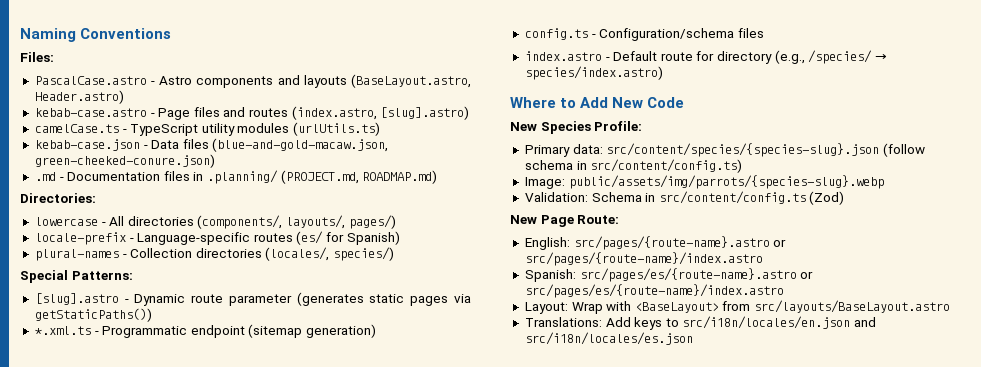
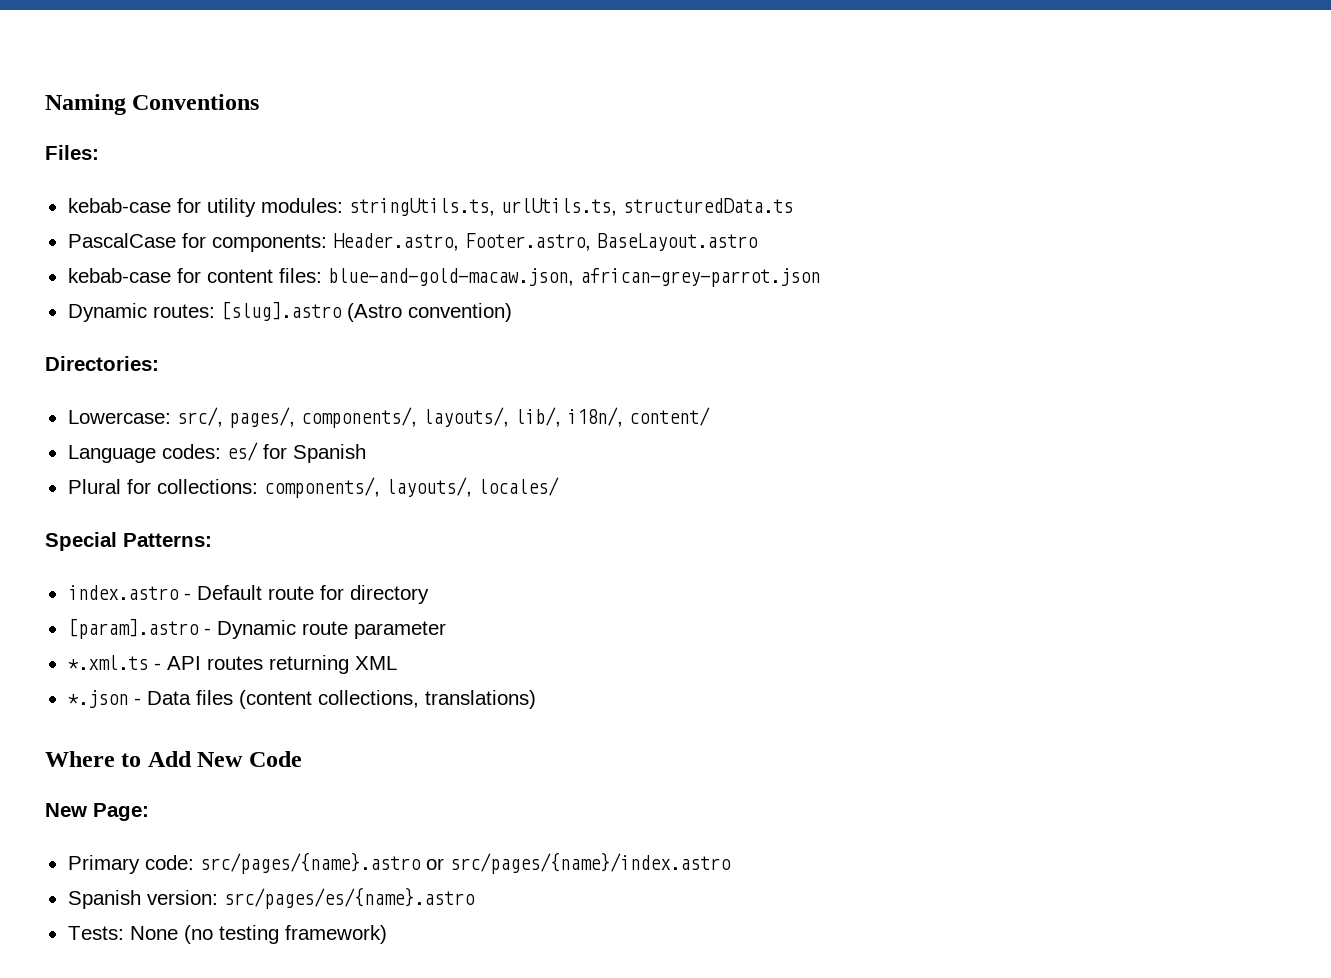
[34,74,471,88] [34,90,124,104] [34,106,470,120] [34,122,381,136] [34,138,389,152] [34,154,215,168] [34,170,438,184] [20,193,96,203] [34,215,396,229] [34,231,400,245] [34,247,395,261] [20,270,133,283] [34,292,471,306] [34,308,152,322] [34,324,377,338] [524,28,764,41] PascalCase.astro - Astro components and layouts (BaseLayout.astro, Header.astro) // kebab-case.astro - Page files and routes (index.astro, [slug].astro) // camelCase.ts - TypeScript utility modules (urlUtils.ts) // kebab-case.json - Data files (blue-and-gold-macaw.json, green-cheeked-conure.json) // .md - Documentation files in .planning/ (PROJECT.md, ROADMAP.md) // Directories: // lowercase - All directories (components/, layouts/, pages/) // locale-prefix - Language-specific routes (es/ for Spanish) // plural-names - Collection directories (locales/, species/) // Special Patterns: // [slug].astro - Dynamic route parameter (generates static pages via getStaticPaths()) // *.xml.ts - Programmatic endpoint (sitemap generation) // config.ts - Configuration/schema files -> [67,198,793,217] [67,233,758,252] [67,268,820,287] [67,301,512,322] [45,356,159,371] [67,407,710,428] [67,442,366,463] [67,477,559,498] [45,532,212,551] kebab-case for utility modules: stringUtils.ts, urlUtils.ts, structuredData.ts // PascalCase for components: Header.astro, Footer.astro, BaseLayout.astro // kebab-case for content files: blue-and-gold-macaw.json, african-grey-parrot.json // Dynamic routes: [slug].astro (Astro convention) // Directories: // Lowercase: src/, pages/, components/, layouts/, lib/, i18n/, content/ // Language codes: es/ for Spanish // Plural for collections: components/, layouts/, locales/ // Special Patterns:
[774,50,888,64] [524,66,663,80] (e.g., /species/ → species/index.astro) -> [67,618,446,639] [67,655,397,674] [67,690,536,709] // [param].astro - Dynamic route parameter // *.xml.ts - API routes returning XML // *.json - Data files (content collections, translations)
[540,121,643,134] Species Profile: -> [93,803,149,821] Page:
[572,143,925,157] [524,159,743,173] [524,175,884,189] [524,191,845,205] [510,215,620,227] [524,236,787,250] [524,252,763,266] [524,268,814,282] [524,284,784,298] [524,300,951,314] [524,316,877,330] [524,332,693,345] data: src/content/species/{species-slug}.json (follow schema in src/content/config.ts) // Image: public/assets/img/parrots/{species-slug}.webp // Validation: Schema in src/content/config.ts (Zod) // New Page Route: // English: src/pages/{route-name}.astro or src/pages/{route-name}/index.astro // Spanish: src/pages/es/{route-name}.astro or src/pages/es/{route-name}/index.astro // Layout: Wrap with <BaseLayout> from src/layouts/BaseLayout.astro // Translations: Add keys to src/i18n/locales/en.json and src/i18n/locales/es.json -> [144,852,731,874] [67,887,475,909] [67,925,387,944] code: src/pages/{name}.astro or src/pages/{name}/index.astro // Spanish version: src/pages/es/{name}.astro // Tests: None (no testing framework)

